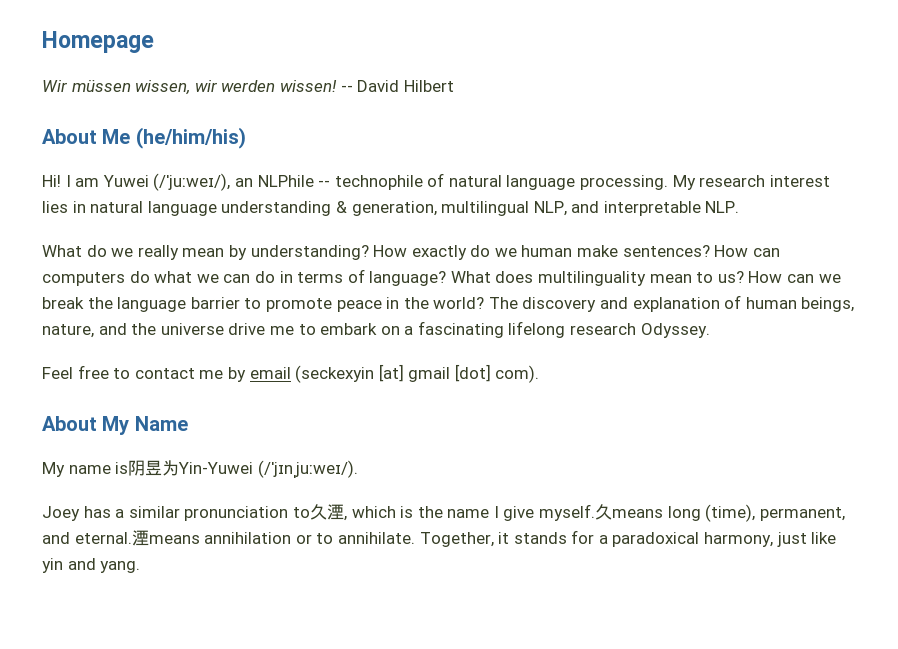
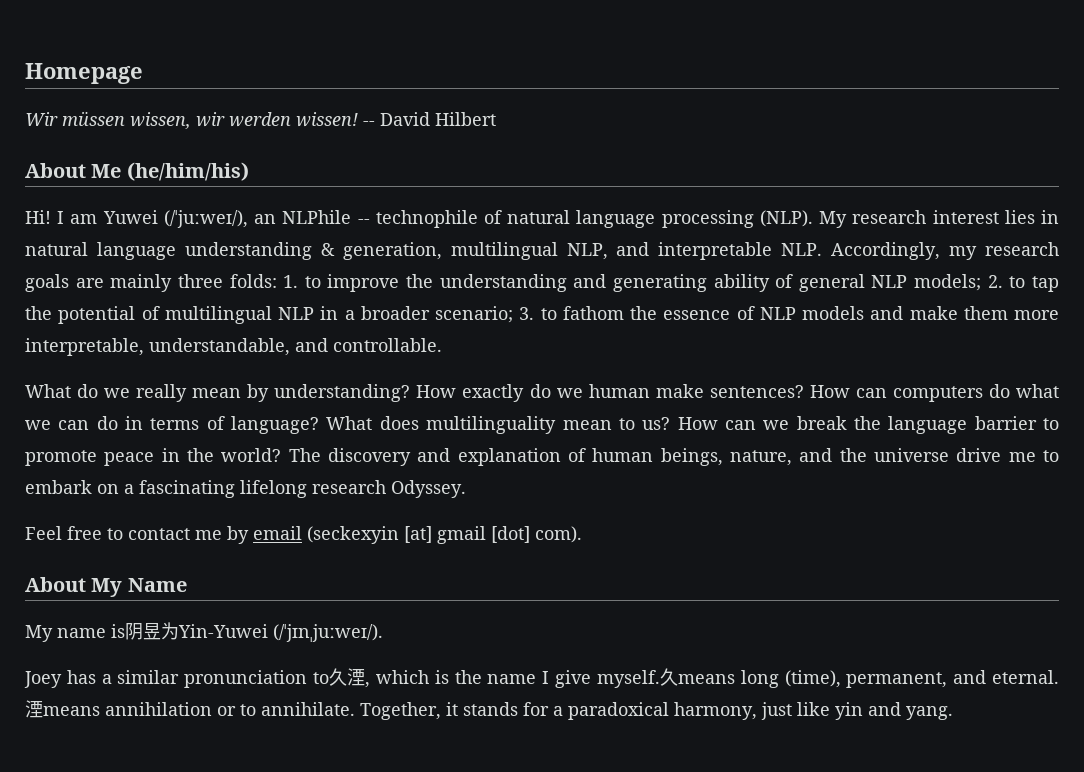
[580,175,669,190] processing. -> [661,210,813,228] processing (NLP).
(740, 207) none -> [831,242,1059,260] [25,274,1060,292] [25,306,1059,324] [25,338,442,356] Accordingly, my research goals are mainly three folds: 1. to improve the understanding and generating ability of general NLP models; 2. to tap the potential of multilingual NLP in a broader scenario; 3. to fathom the essence of NLP models and make them more interpretable, understandable, and controllable.

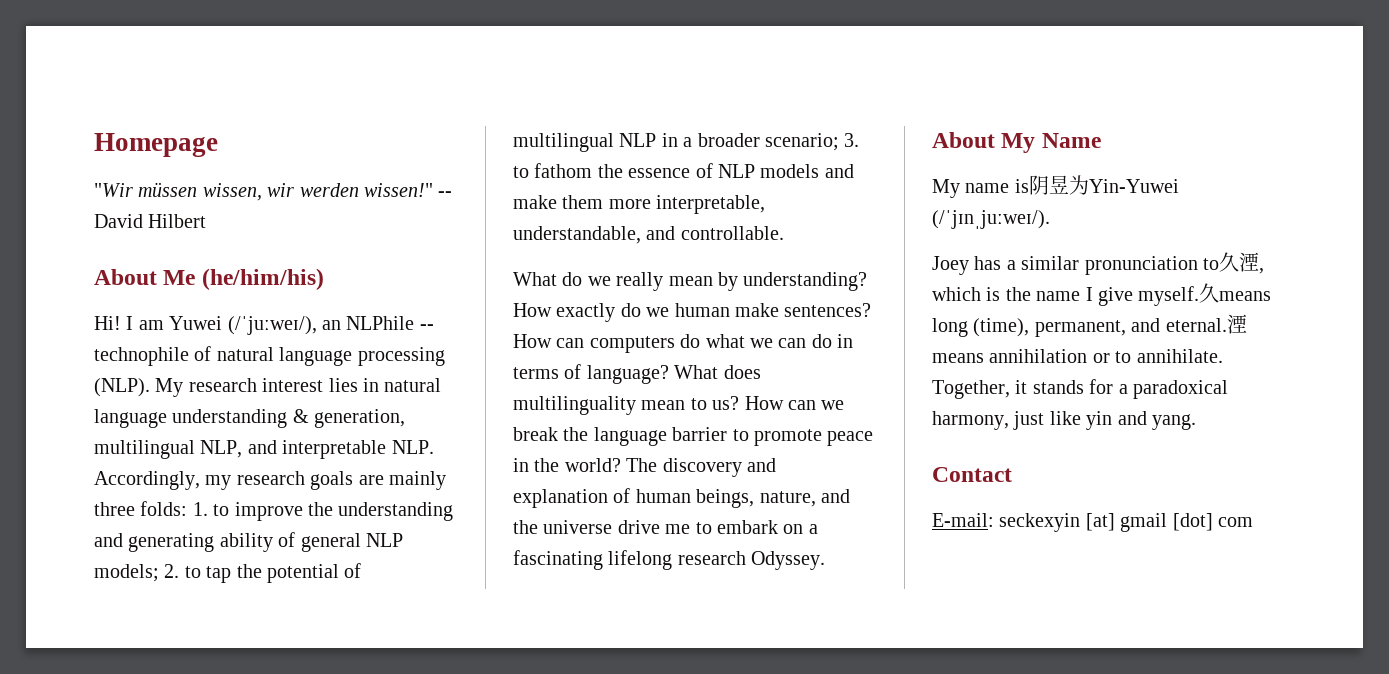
[25,112,58,126] Wir -> [94,183,133,197] "Wir
[296,112,358,127] wissen! -> [364,183,433,197] wissen!"
[25,526,582,544] // Feel free to contact me by email (seckexyin [at] gmail [dot] com). -> (826, 560) none
(953, 713) none -> [932,467,1012,482] [932,513,1253,532] // Contact // E-mail: seckexyin [at] gmail [dot] com

